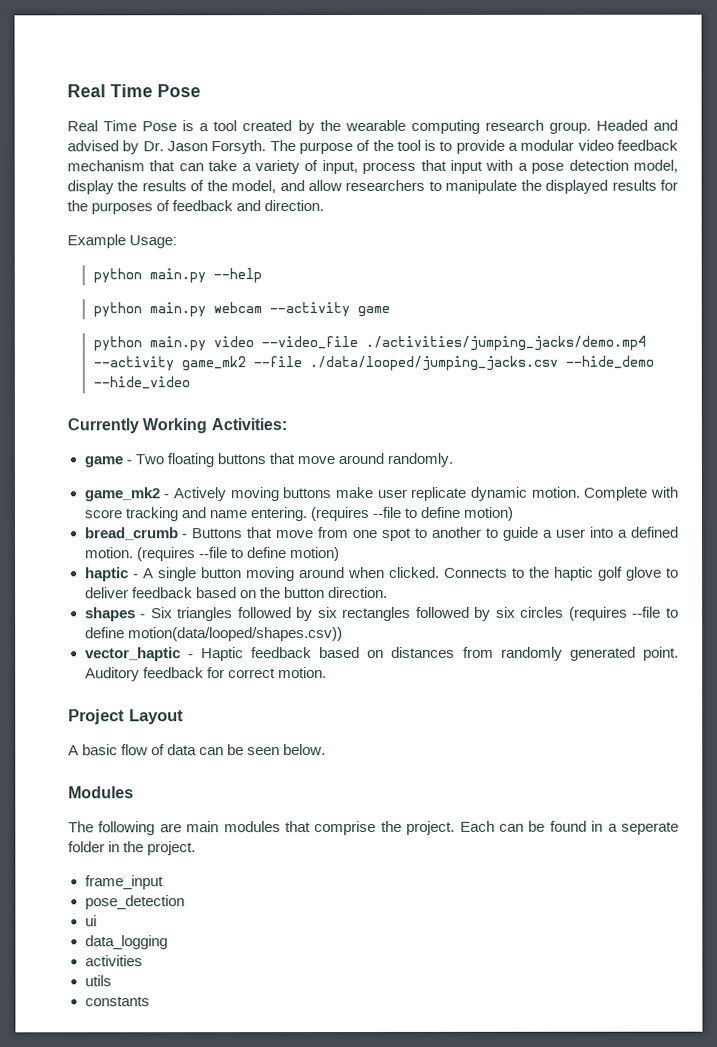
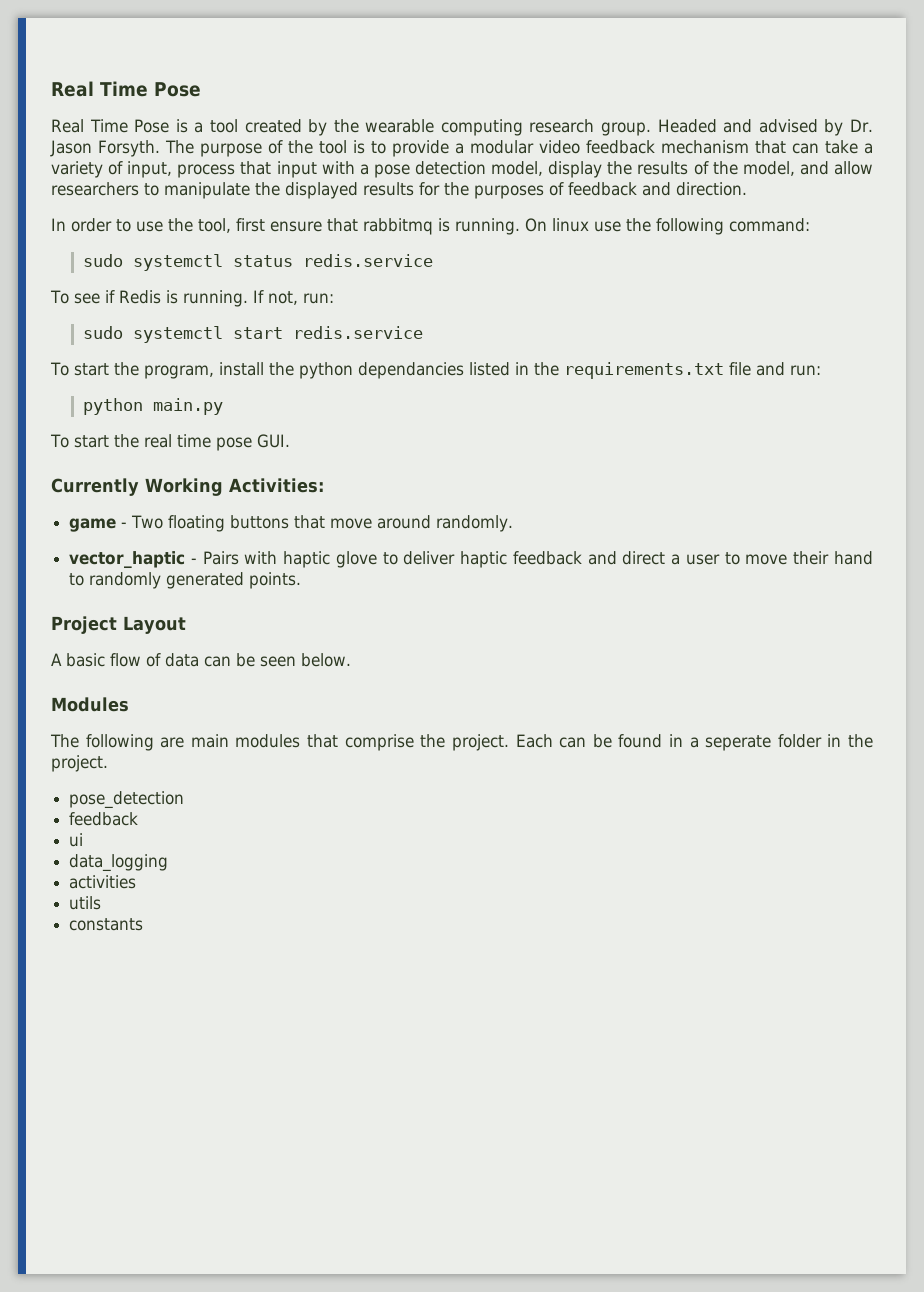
[67,234,178,249] [92,268,262,284] [92,302,390,318] [92,335,646,352] [92,355,654,372] [92,376,190,390] Example Usage: // python main.py --help // python main.py webcam --activity game // python main.py video --video_file ./activities/jumping_jacks/demo.mp4 --activity game_mk2 --file ./data/looped/jumping_jacks.csv --hide_demo --hide_video -> [51,218,810,235] [82,254,433,271] [50,290,334,307] [82,326,423,343] [50,362,821,379] [82,398,223,415] [50,434,290,451] In order to use the tool, first ensure that rabbitmq is running. On linux use the following command: // sudo systemctl status redis.service // To see if Redis is running. If not, run: // sudo systemctl start redis.service // To start the program, install the python dependancies listed in the requirements.txt file and run: // python main.py // To start the real time pose GUI.
[83,486,678,502] [83,506,513,522] [84,526,679,541] [84,547,340,562] [84,566,679,582] [84,586,388,599] [84,606,679,622] [84,627,343,642] [84,646,679,662] [84,667,327,682] game_mk2 - Actively moving buttons make user replicate dynamic motion. Complete with score tracking and name entering. (requires --file to define motion) // bread_crumb - Buttons that move from one spot to another to guide a user into a defined motion. (requires --file to define motion) // haptic - A single button moving around when clicked. Connects to the haptic golf glove to deliver feedback based on the button direction. // shapes - Six triangles followed by six rectangles followed by six circles (requires --file to define motion(data/looped/shapes.csv)) // vector_haptic - Haptic feedback based on distances from randomly generated point. Auditory feedback for correct motion. -> [69,551,873,569] [69,572,302,589] vector_haptic - Pairs with haptic glove to deliver haptic feedback and direct a user to move their hand to randomly generated points.
[84,875,164,890] [84,895,185,910] frame_input // pose_detection -> [69,791,185,809] [69,812,139,826] pose_detection // feedback

